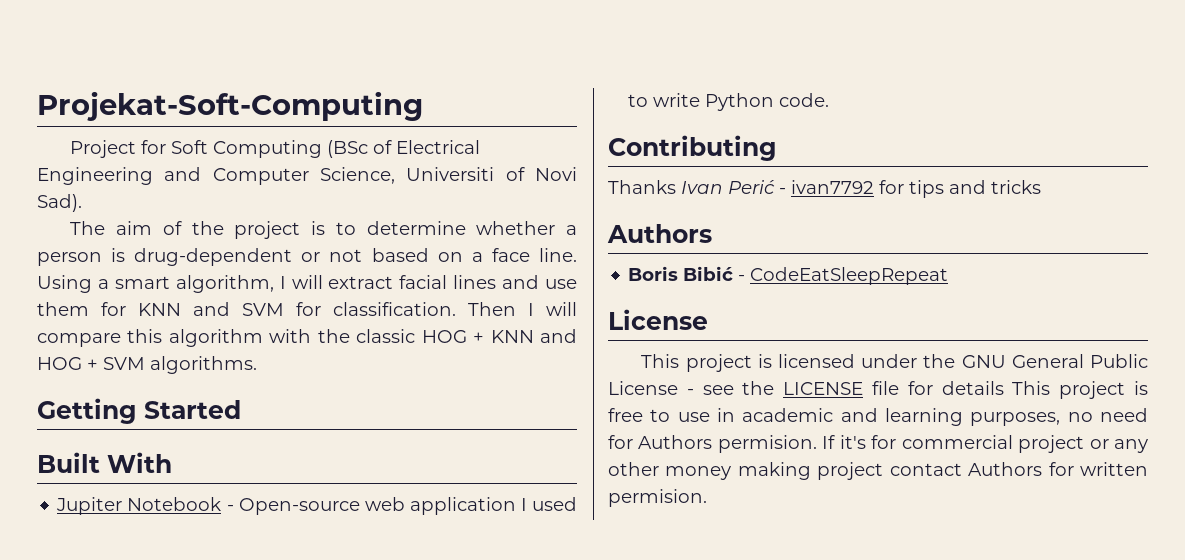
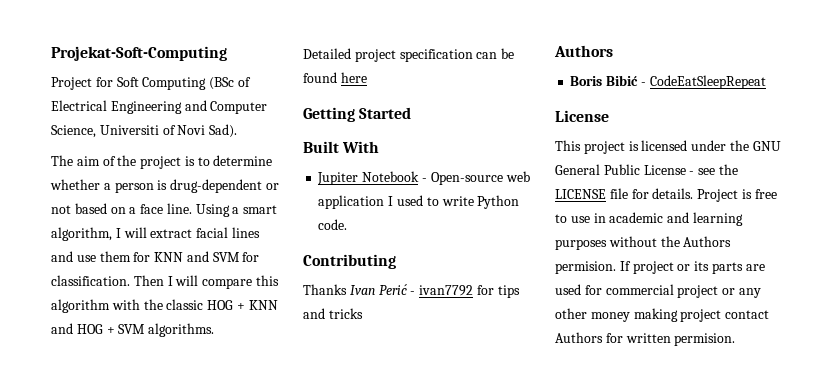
(257, 365) none -> [303,48,515,62] [303,72,367,83] // Detailed project specification can be found here
[941,381,1126,399] details This project -> [652,188,739,202] details. Project
[970,408,1148,426] [608,435,866,453] purposes, no need for Authors permision. If it's -> [555,236,732,250] [555,261,765,274] [555,284,581,295] purposes without the Authors permision. If project or its parts are used

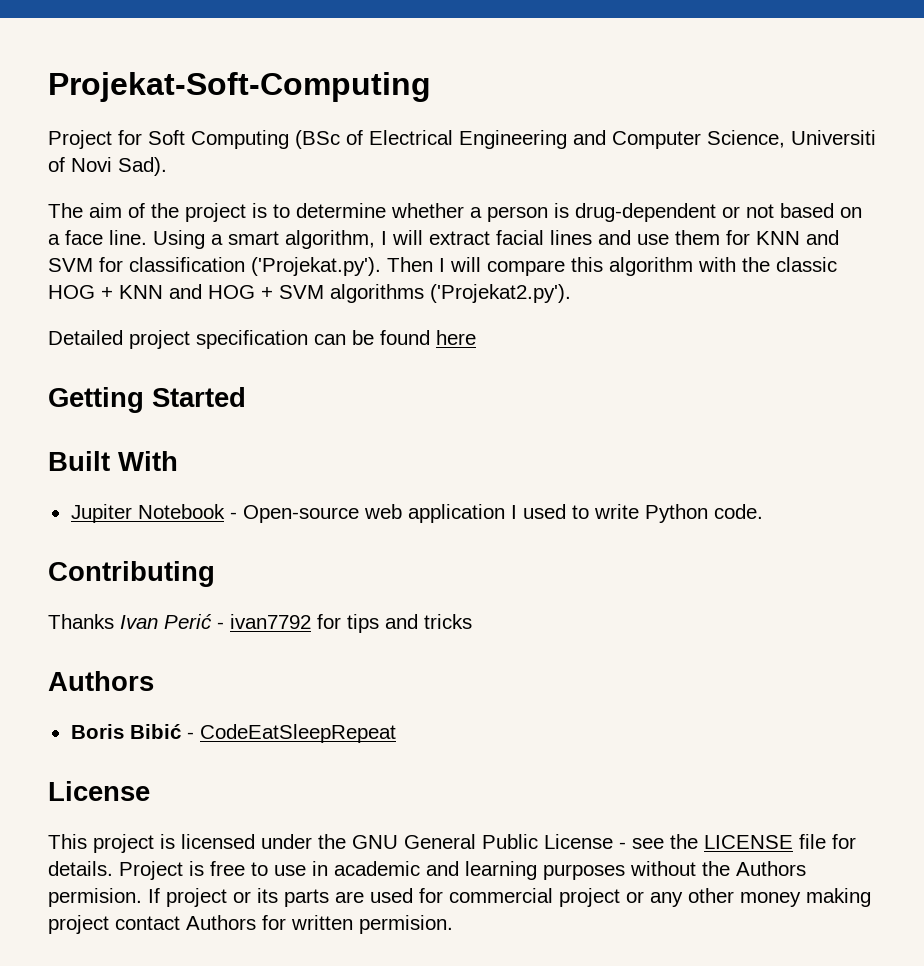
[51,275,130,286] classification. -> [129,257,381,276] classification ('Projekat.py').
[148,323,215,337] algorithms. -> [330,284,571,303] algorithms ('Projekat2.py').

